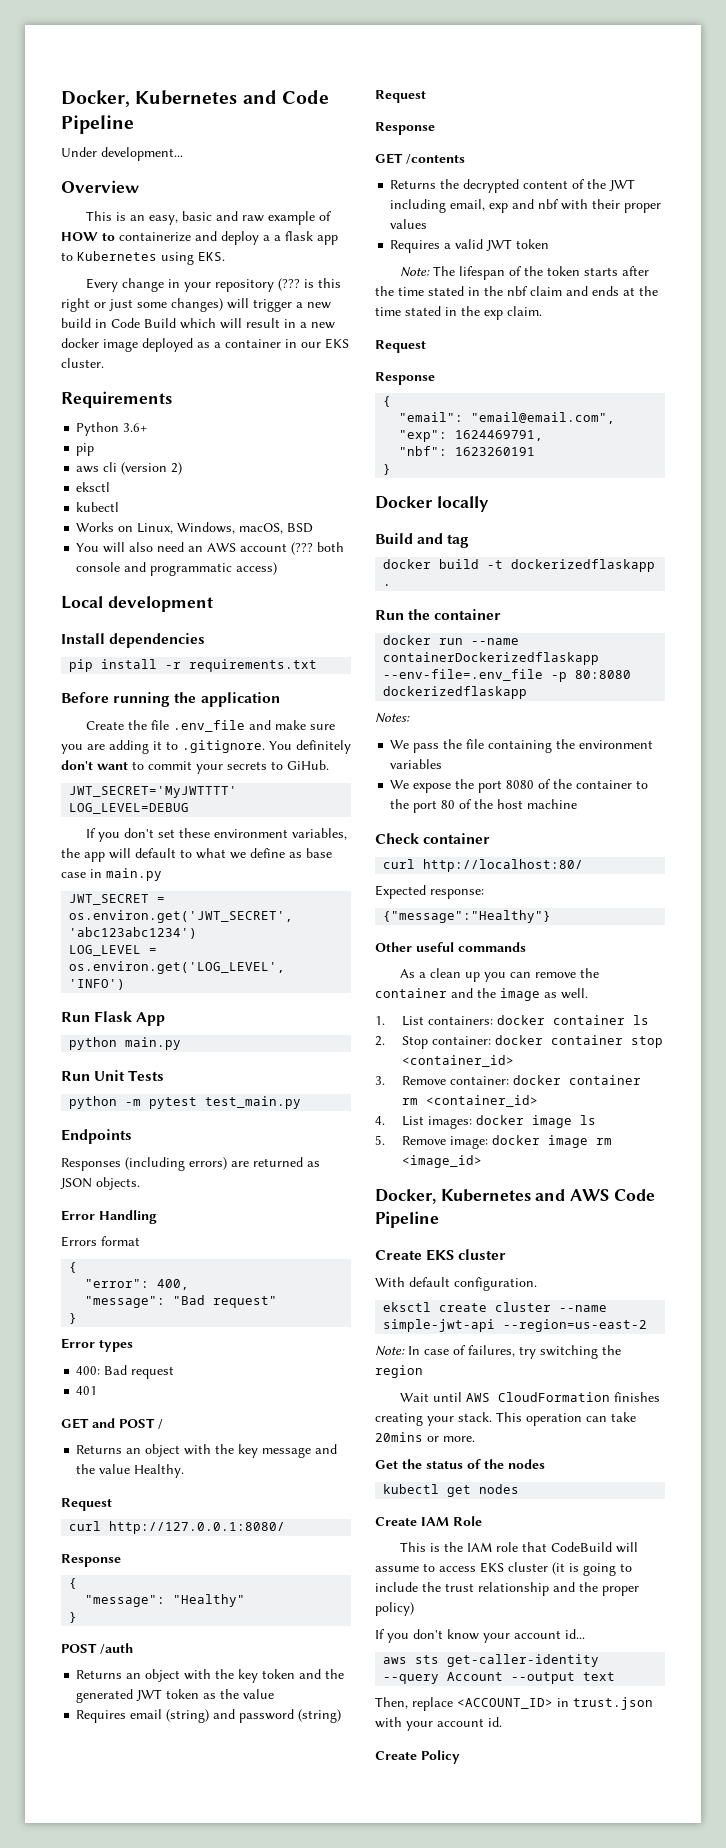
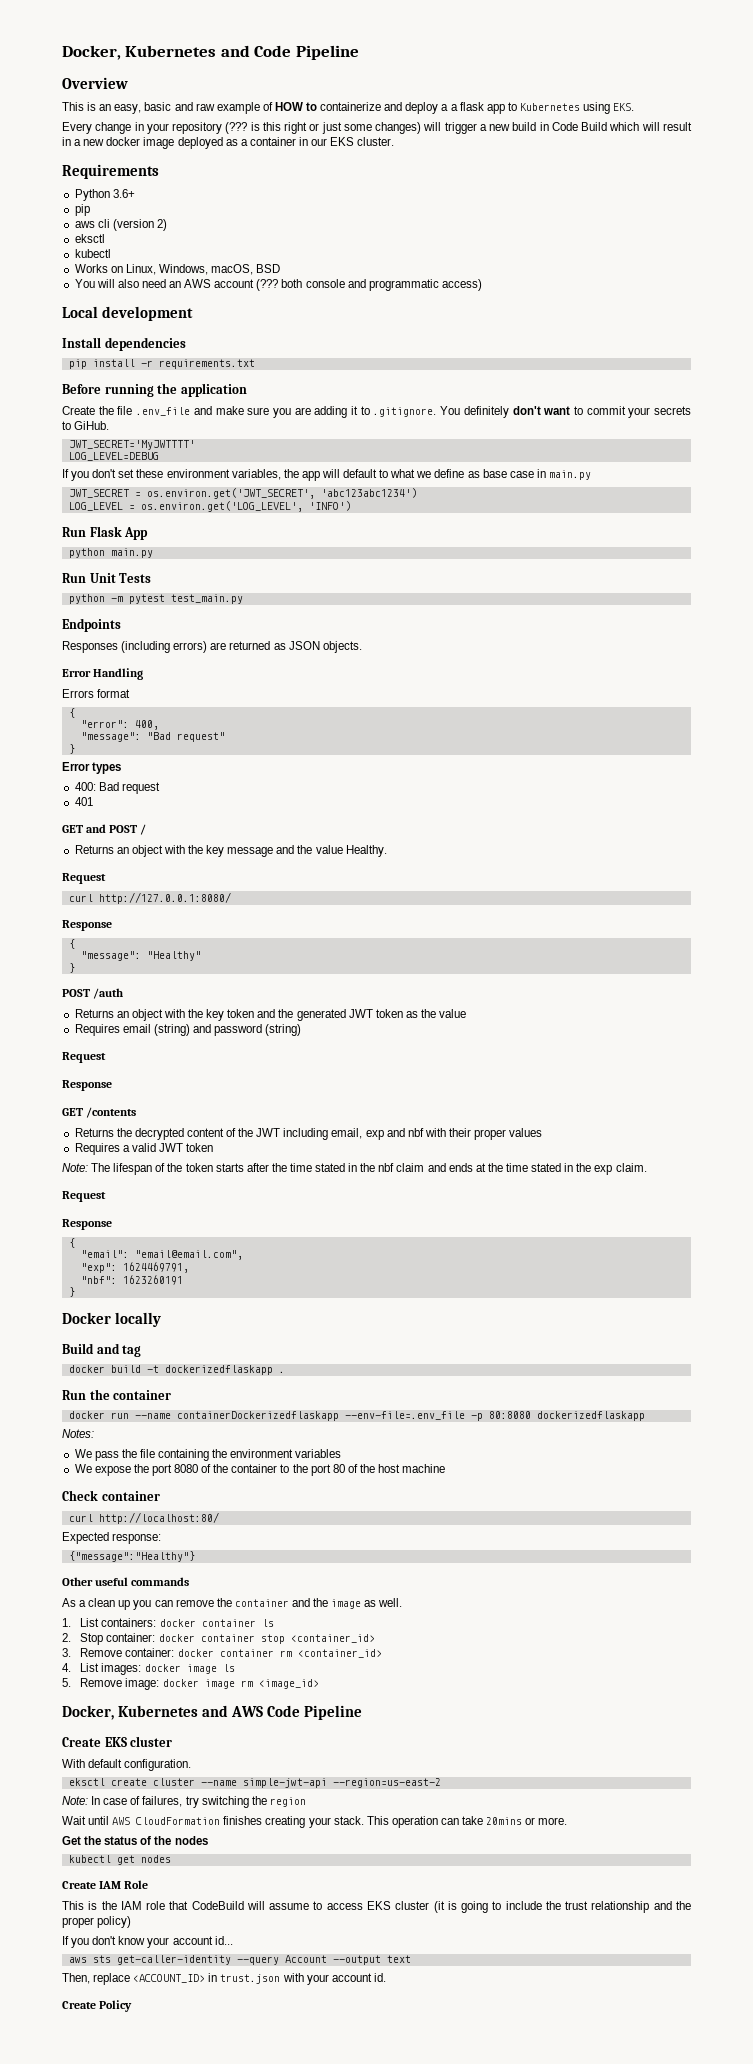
[61,147,183,161] // Under development... -> (359, 52) none

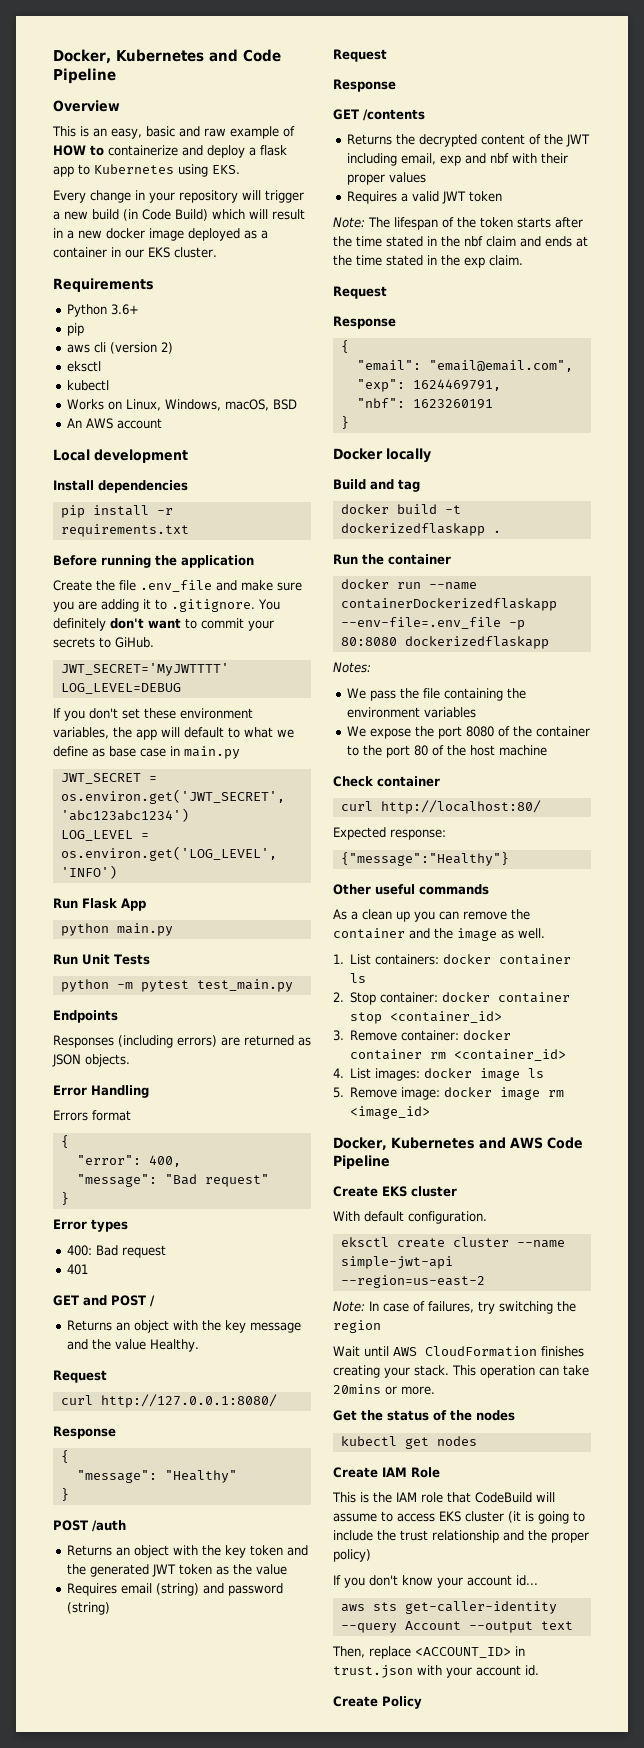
[450,104,458,111] a -> (256, 151) none
[225,122,422,134] (??? is this right or just some changes) -> (238, 196) none
[539,122,608,131] in Code Build -> [123,209,208,221] (in Code Build)
[74,279,482,291] You will also need an AWS account (??? both console and programmatic access) -> [66,418,162,429] An AWS account

